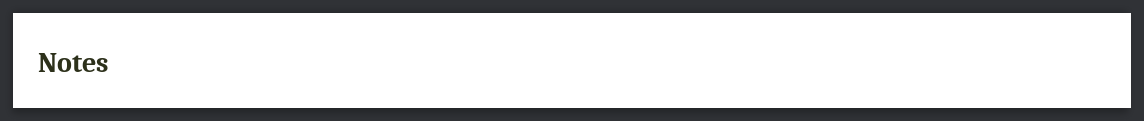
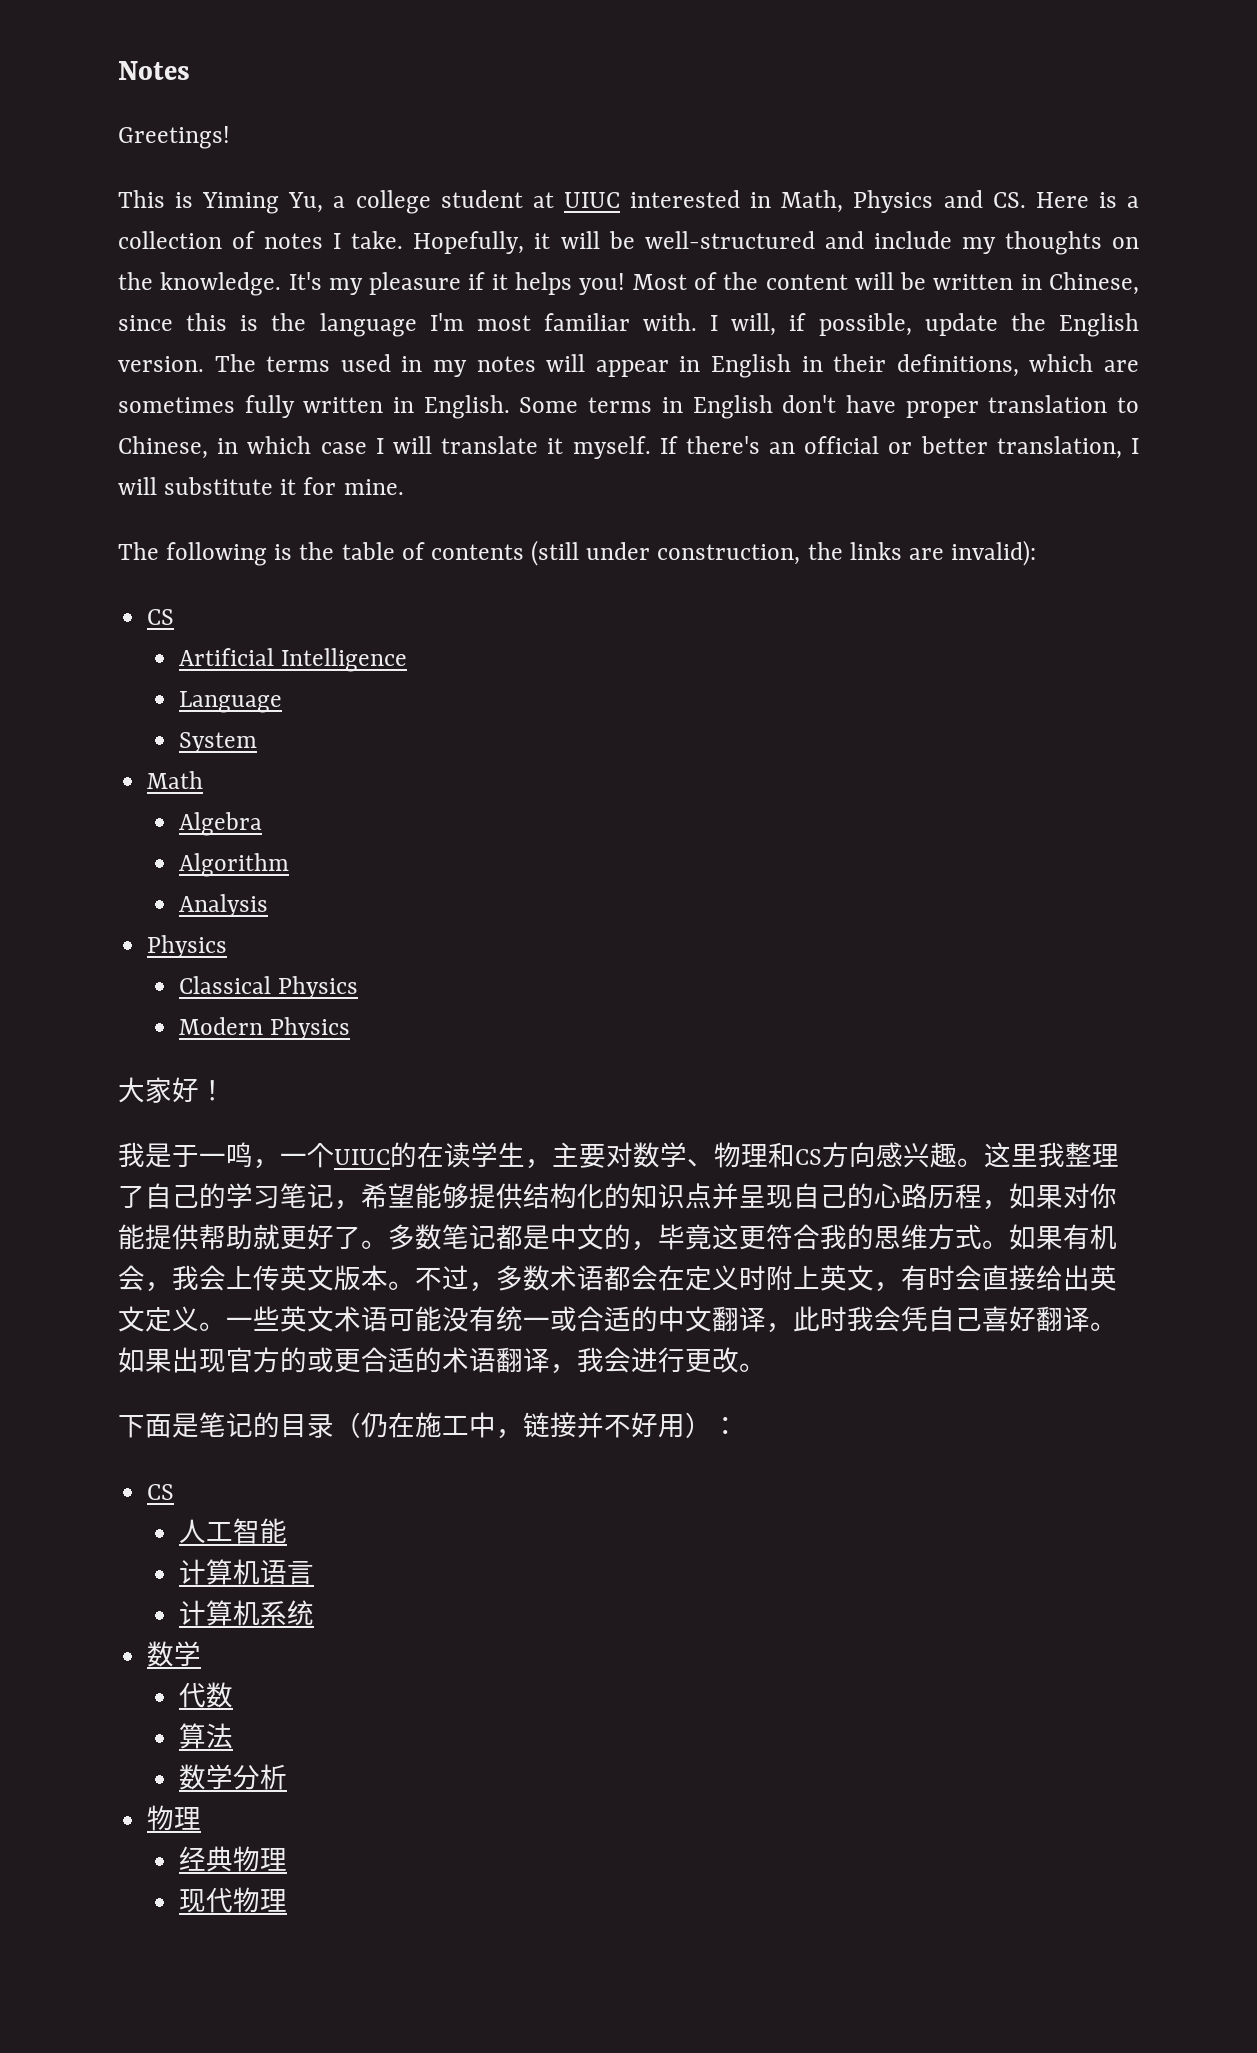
(108, 62) none -> [118,126,230,149] [118,190,1139,214] [118,231,1139,255] [118,272,1139,296] [118,313,1139,337] [118,354,1140,378] [118,395,1140,419] [118,436,1139,459] [118,477,404,495] [118,540,1037,566] [147,609,175,625] [178,648,407,672] [178,691,282,713] [178,732,257,753] [147,771,204,789] [178,812,262,836] [178,853,289,877] [178,894,268,917] [147,935,228,958] [178,976,358,999] [178,1017,350,1040] [118,1077,226,1103] [118,1142,1119,1169] [118,1183,1117,1210] [118,1224,1117,1251] [118,1265,1117,1292] [118,1306,1117,1333] [118,1347,766,1374] [118,1412,739,1439] [147,1484,175,1500] [178,1518,287,1544] [178,1559,314,1585] [178,1600,314,1626] [147,1641,202,1667] [178,1682,233,1708] [178,1723,233,1749] [178,1764,287,1790] [147,1805,202,1831] [178,1846,287,1872] [178,1887,287,1913] // Greetings! // This is Yiming Yu, a college student at UIUC interested in Math, Physics and CS. Here is a collection of notes I take. Hopefully, it will be well-structured and include my thoughts on the knowledge. It's my pleasure if it helps you! Most of the content will be written in Chinese, since this is the language I'm most familiar with. I will, if possible, update the English version. The terms used in my notes will appear in English in their definitions, which are sometimes fully written in English. Some terms in English don't have proper translation to Chinese, in which case I will translate it myself. If there's an official or better translation, I will substitute it for mine. // The following is the table of contents (still under construction, the links are invalid): // CS // Artificial Intelligence // Language // System // Math // Algebra // Algorithm // Analysis // Physics // Classical Physics // Modern Physics // 大家好！ // 我是于一鸣，一个UIUC的在读学生，主要对数学、物理和CS方向感兴趣。这里我整理了自己的学习笔记，希望能够提供结构化的知识点并呈现自己的心路历程，如果对你能提供帮助就更好了。多数笔记都是中文的，毕竟这更符合我的思维方式。如果有机会，我会上传英文版本。不过，多数术语都会在定义时附上英文，有时会直接给出英文定义。一些英文术语可能没有统一或合适的中文翻译，此时我会凭自己喜好翻译。如果出现官方的或更合适的术语翻译，我会进行更改。 // 下面是笔记的目录（仍在施工中，链接并不好用）： // CS // 人工智能 // 计算机语言 // 计算机系统 // 数学 // 代数 // 算法 // 数学分析 // 物理 // 经典物理 // 现代物理

